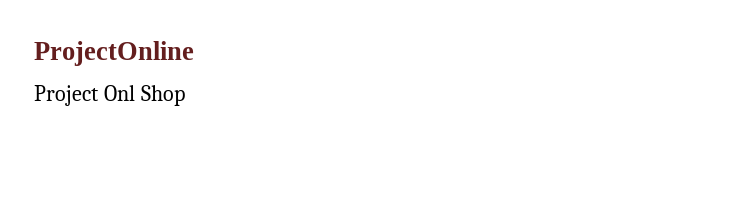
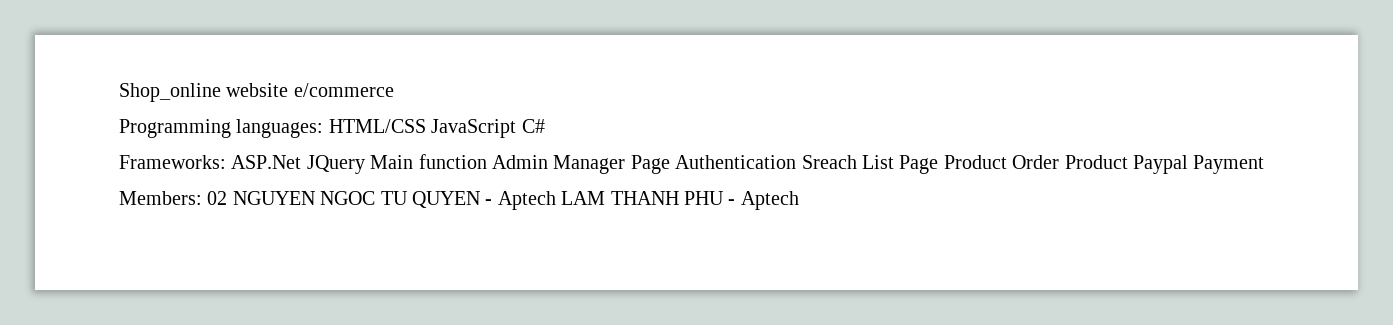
[34,41,194,66] [34,85,185,106] ProjectOnline // Project Onl Shop -> [119,83,394,102] [119,119,545,138] [119,154,1265,174] [119,191,799,210] Shop_online website e/commerce // Programming languages: HTML/CSS JavaScript C# // Frameworks: ASP.Net JQuery Main function Admin Manager Page Authentication Sreach List Page Product Order Product Paypal Payment // Members: 02 NGUYEN NGOC TU QUYEN - Aptech LAM THANH PHU - Aptech

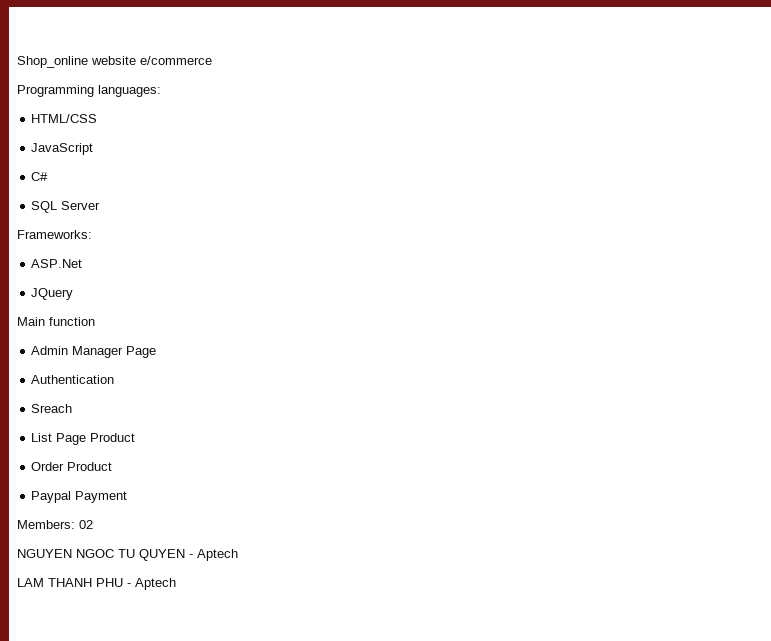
(324, 128) none -> (161, 91) //
(426, 126) none -> (98, 118) //
(517, 128) none -> (94, 149) //
(545, 126) none -> [31,201,101,213] // SQL Server
(226, 162) none -> (92, 234) //
(302, 162) none -> (83, 263) //
(365, 164) none -> (74, 294) //
(487, 161) none -> (95, 321) //
(670, 164) none -> (157, 352) //
(797, 162) none -> (115, 379) //
(857, 162) none -> (73, 408) //
(1007, 162) none -> (136, 437) //
(1128, 162) none -> (113, 466) //
(228, 198) none -> (93, 524) //
(556, 200) none -> (238, 555) //

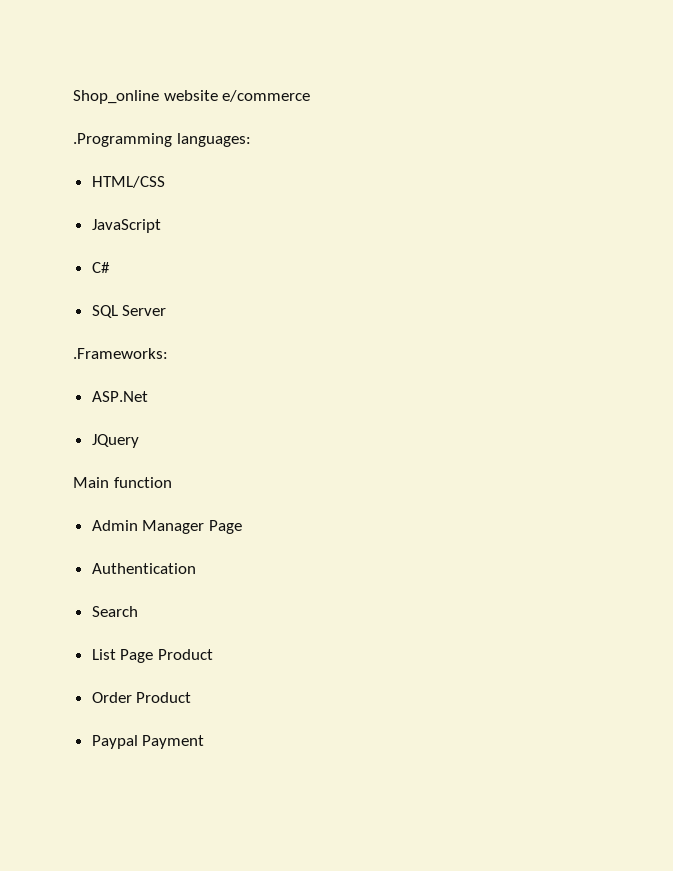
[17,85,94,97] Programming -> [73,133,172,147] .Programming
[17,230,92,239] Frameworks: -> [73,348,168,359] .Frameworks:
[31,404,73,413] Sreach -> [91,606,138,617] Search
[17,520,93,529] [17,549,238,561] [17,578,176,590] // Members: 02 // NGUYEN NGOC TU QUYEN - Aptech // LAM THANH PHU - Aptech -> (205, 742) none

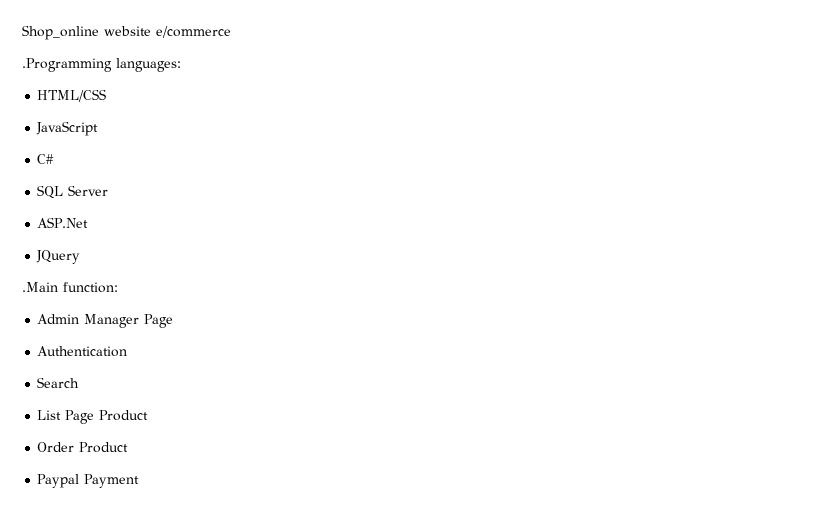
[73,348,168,359] // .Frameworks: -> (109, 190) none
[73,477,172,488] Main function -> [22,282,118,293] .Main function:

